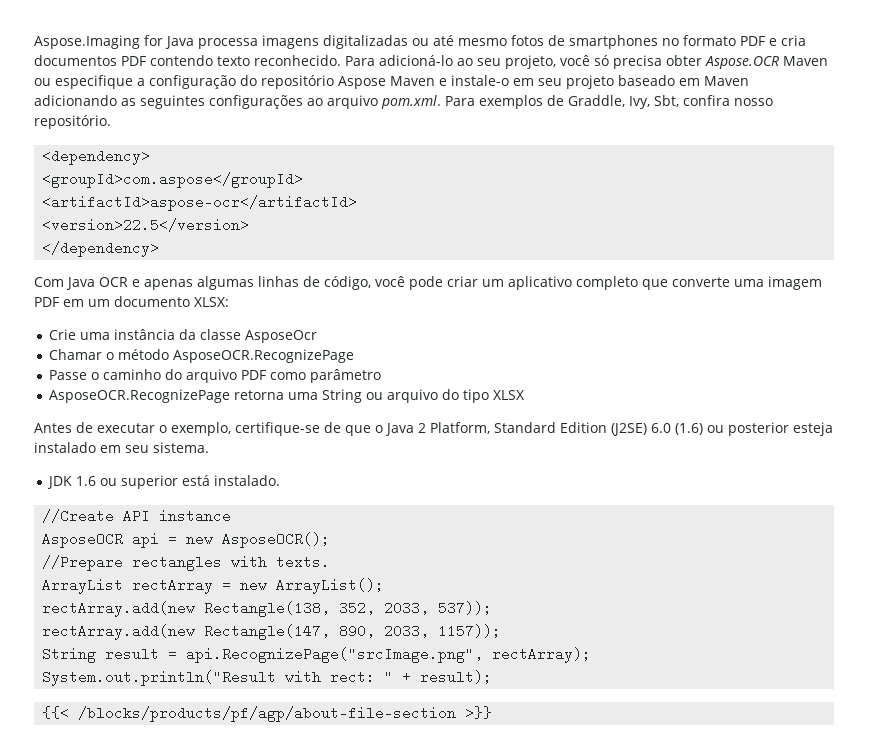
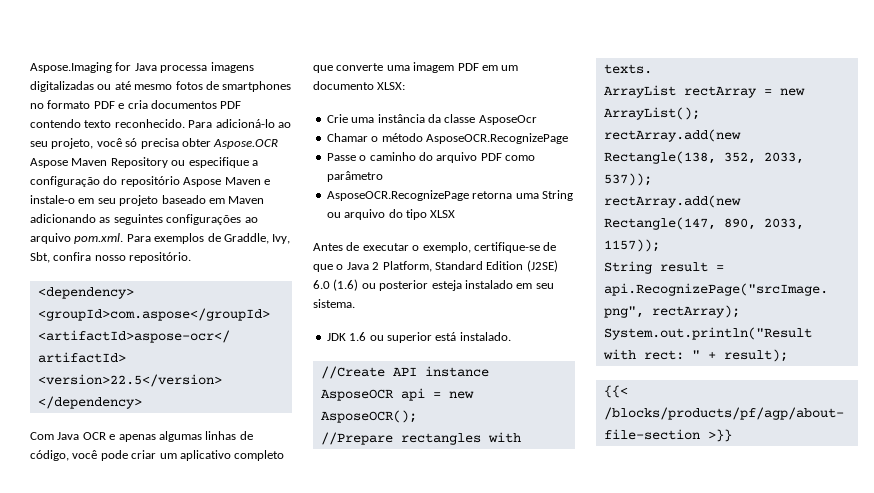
[783,56,828,66] Maven -> [30,157,168,168] Aspose Maven Repository

